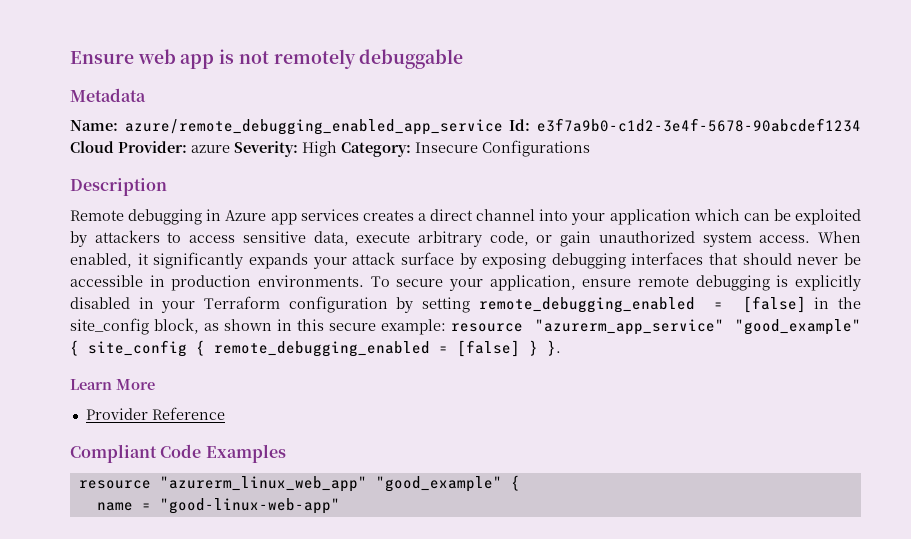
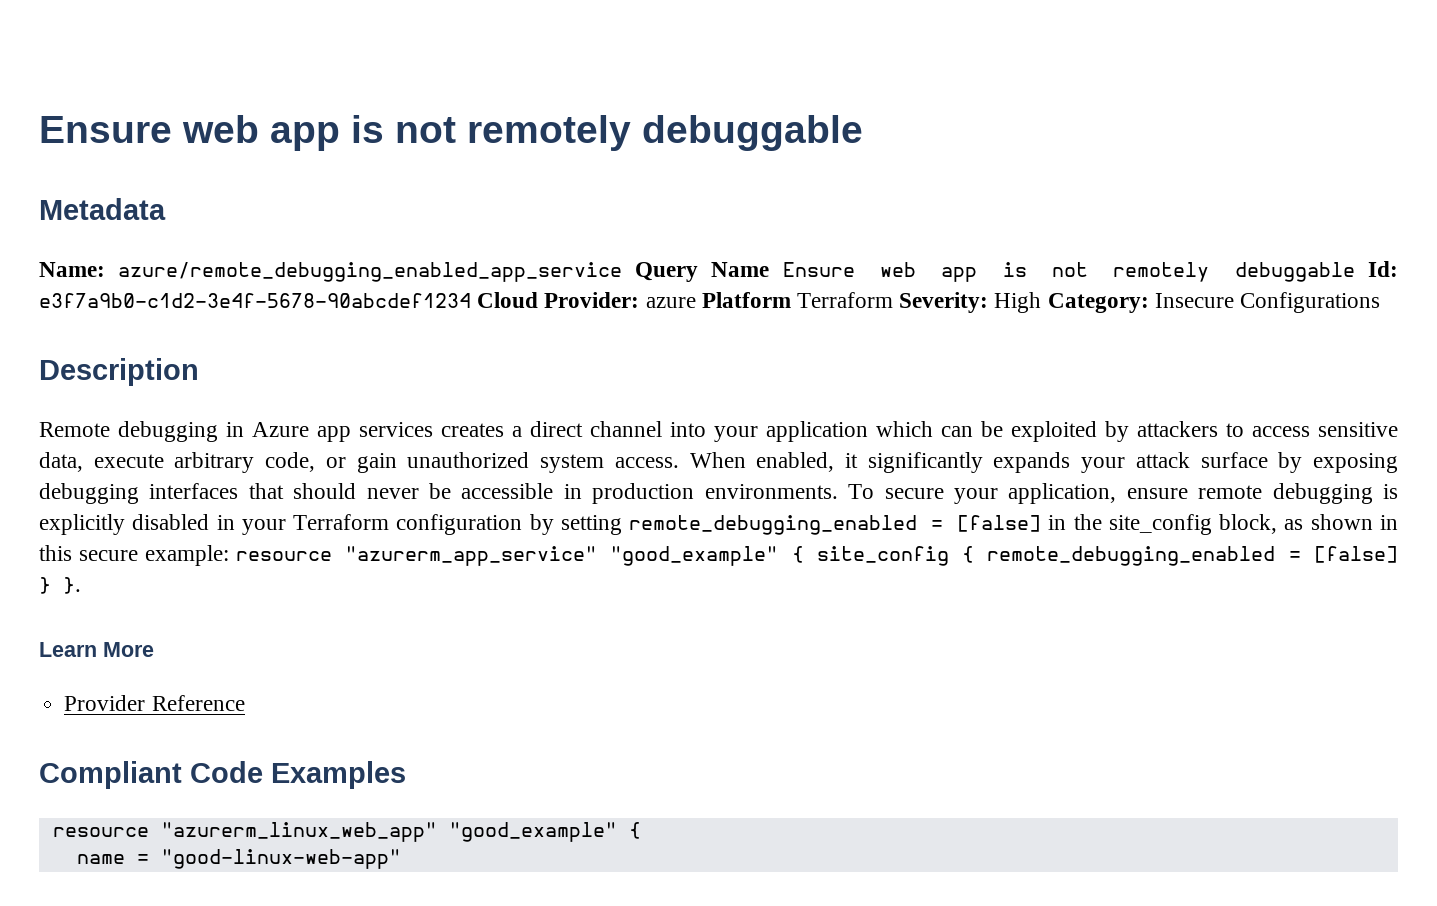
(503, 127) none -> [635,262,1355,282] Query Name Ensure web app is not remotely debuggable
(230, 149) none -> [701,292,894,308] Platform Terraform

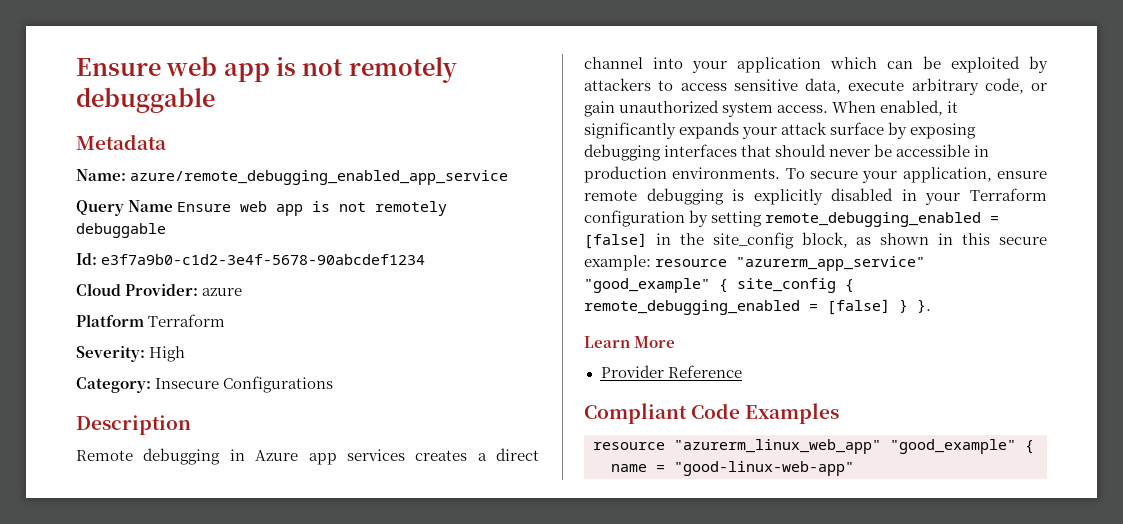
(623, 272) none -> (509, 177) //
(1355, 272) none -> (166, 230) //
(471, 300) none -> (426, 259) //
(696, 302) none -> (243, 292) //
(894, 300) none -> (226, 320) //
(1042, 302) none -> (186, 354) //

